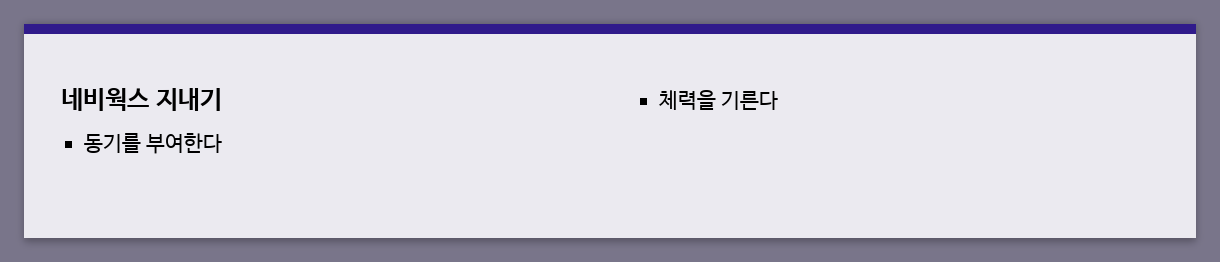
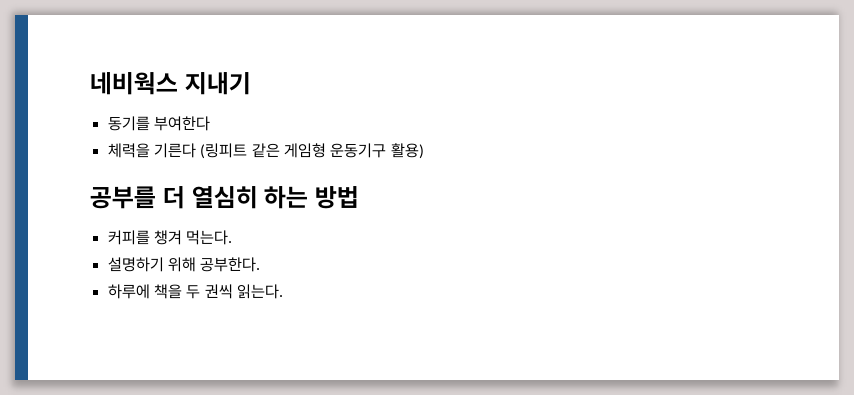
(779, 100) none -> [200,143,424,159] [90,186,359,209] [107,230,233,245] [107,257,261,272] [107,284,283,299] (링피트 같은 게임형 운동기구 활용) // 공부를 더 열심히 하는 방법 // 커피를 챙겨 먹는다. // 설명하기 위해 공부한다. // 하루에 책을 두 권씩 읽는다.

